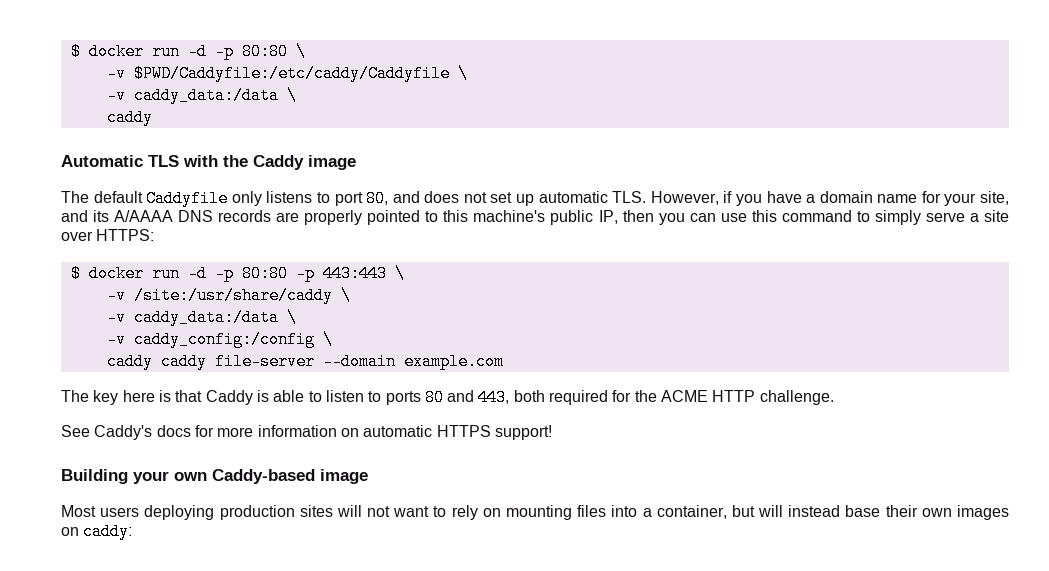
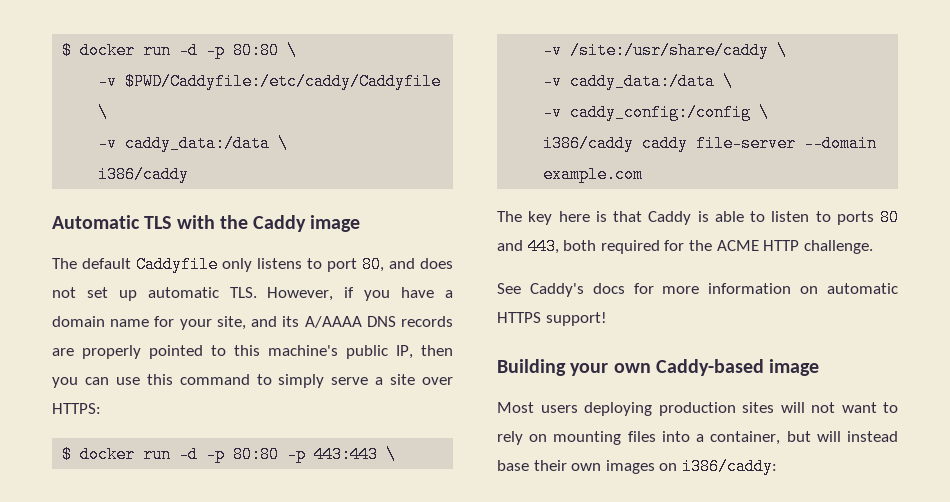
[106,109,153,126] caddy -> [98,166,190,183] i386/caddy
[106,353,153,370] caddy -> [543,135,635,152] i386/caddy
[83,523,133,540] caddy: -> [681,458,777,475] i386/caddy:

